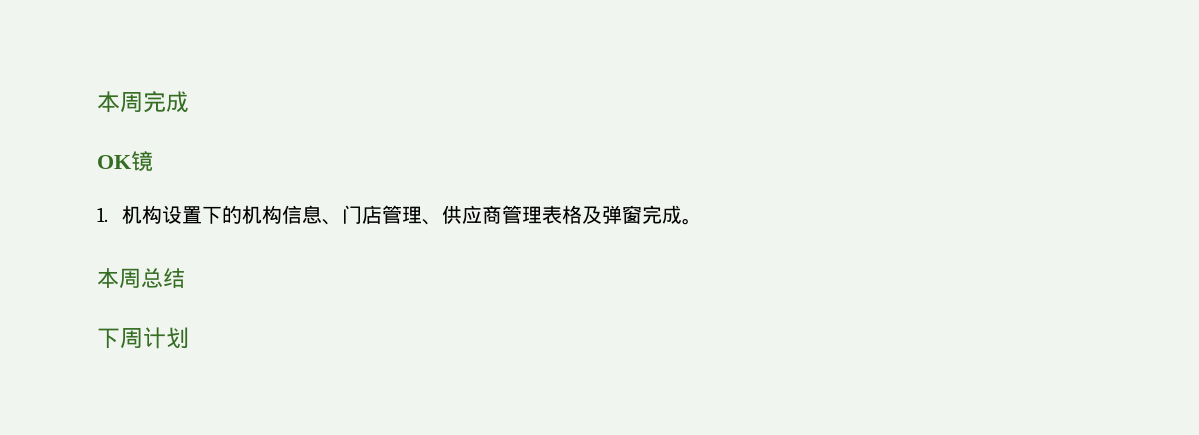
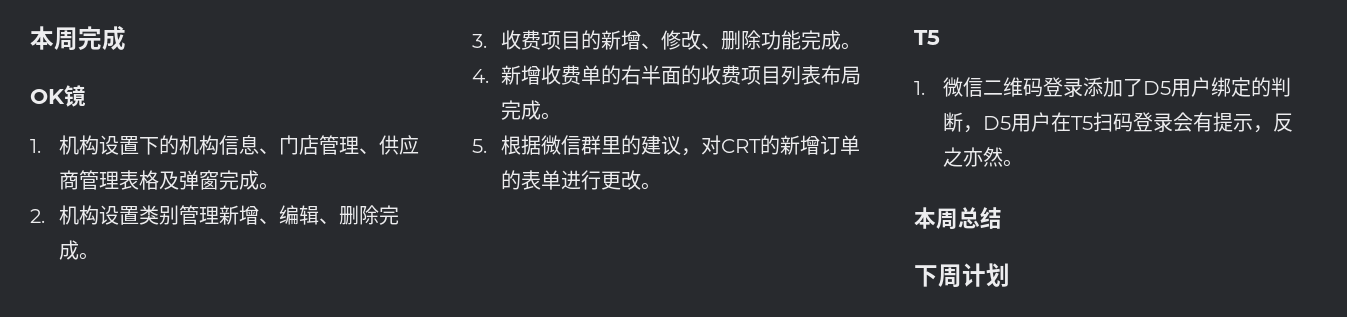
(702, 221) none -> [30,205,399,225] [58,240,99,260] [472,30,861,50] [472,65,861,85] [500,100,561,120] [472,135,860,156] [500,170,661,190] [914,30,940,45] [914,77,1291,97] [942,112,1293,133] [942,147,1023,167] // 2.机构设置类别管理新增、编辑、删除完成。 // 3.收费项目的新增、修改、删除功能完成。 // 4.新增收费单的右半面的收费项目列表布局完成。 // 5.根据微信群里的建议，对CRT的新增订单的表单进行更改。 // T5 // 1.微信二维码登录添加了D5用户绑定的判断，D5用户在T5扫码登录会有提示，反之亦然。

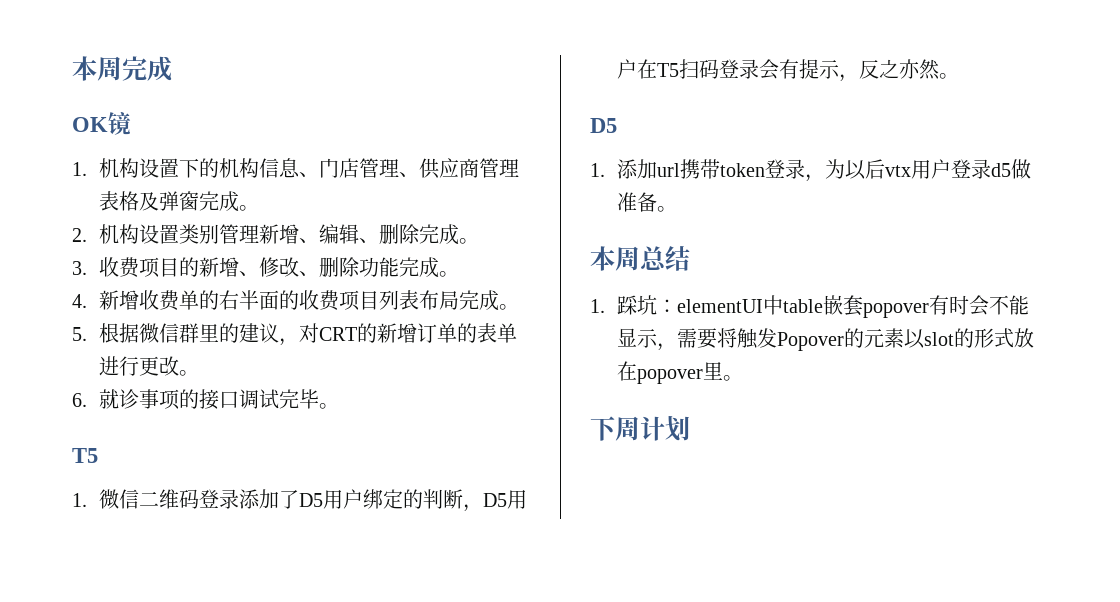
(661, 186) none -> [72,389,339,410] // 6.就诊事项的接口调试完毕。
[914,207,1002,229] 本周总结 -> [590,118,617,133] [590,159,1031,182] [616,192,677,212] [590,246,690,271] [590,295,1029,318] [616,328,1034,351] [616,361,743,384] D5 // 1.添加url携带token登录，为以后vtx用户登录d5做准备。 // 本周总结 // 1.踩坑：elementUI中table嵌套popover有时会不能显示，需要将触发Popover的元素以slot的形式放在popover里。

